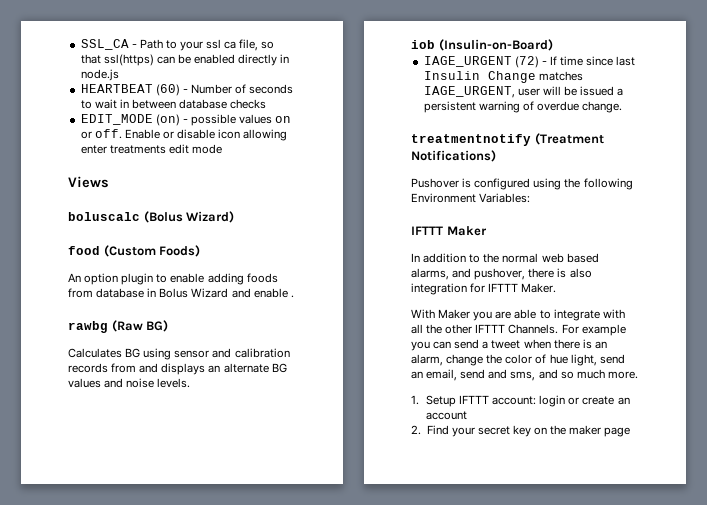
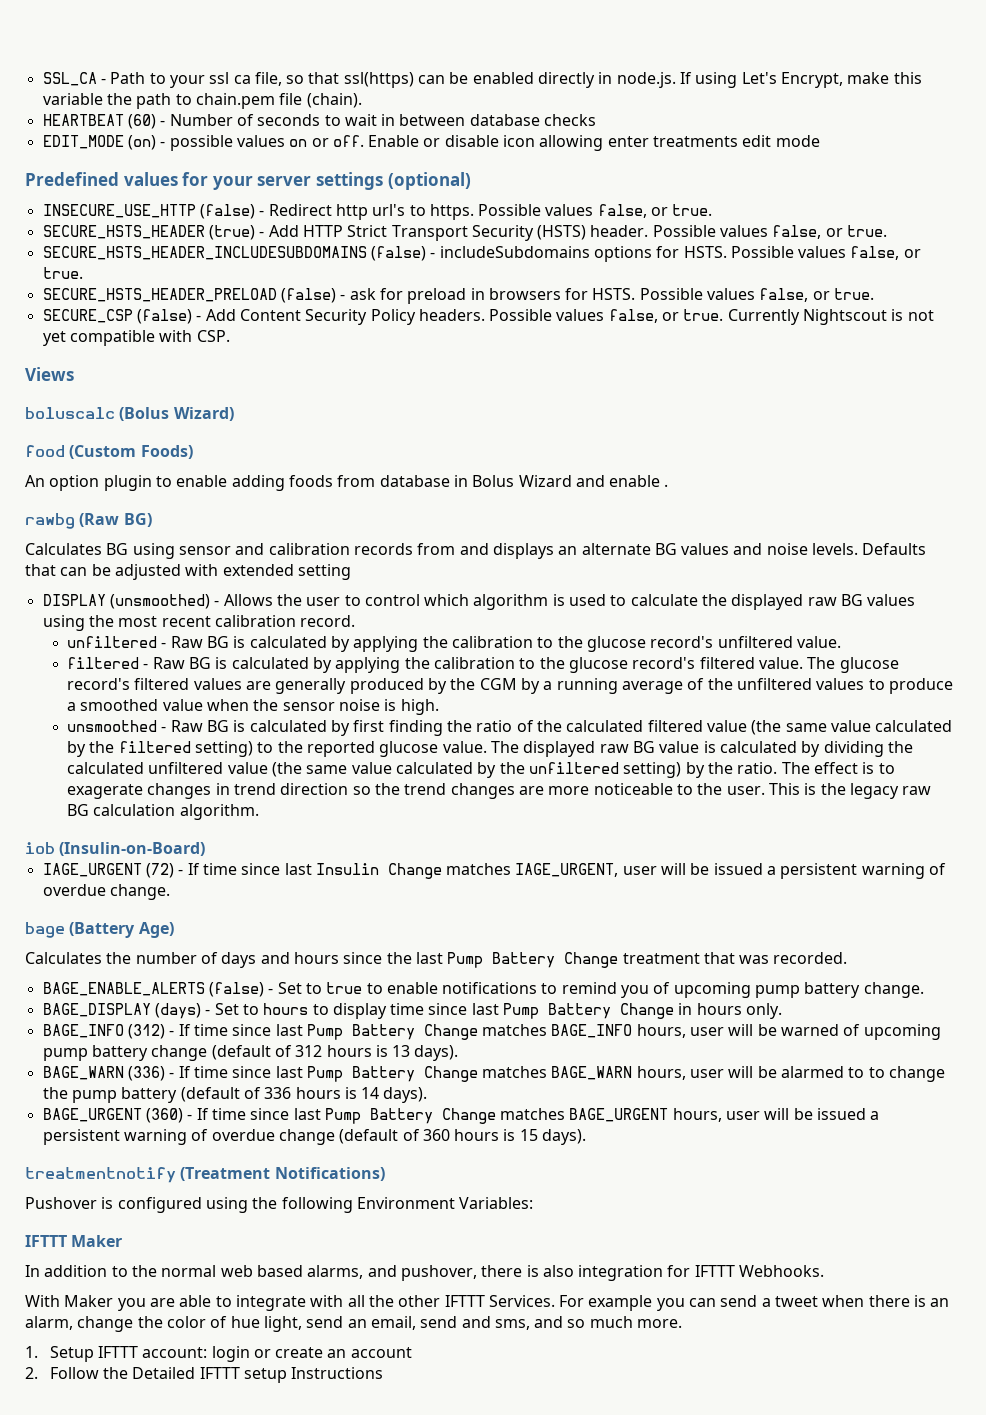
[80,69,119,81] node.js -> [616,72,922,88] [42,93,362,109] node.js. If using Let's Encrypt, make this variable the path to chain.pem file (chain).
(222, 149) none -> [25,172,471,190] [42,204,713,220] [42,225,888,241] [42,246,921,262] [42,267,83,279] [42,288,875,304] [42,309,934,325] [42,330,230,346] // Predefined values for your server settings (optional) // INSECURE_USE_HTTP (false) - Redirect http url's to https. Possible values false, or true. // SECURE_HSTS_HEADER (true) - Add HTTP Strict Transport Security (HSTS) header. Possible values false, or true. // SECURE_HSTS_HEADER_INCLUDESUBDOMAINS (false) - includeSubdomains options for HSTS. Possible values false, or true. // SECURE_HSTS_HEADER_PRELOAD (false) - ask for preload in browsers for HSTS. Possible values false, or true. // SECURE_CSP (false) - Add Content Security Policy headers. Possible values false, or true. Currently Nightscout is not yet compatible with CSP.
(191, 383) none -> [862,543,927,555] [25,564,351,580] [42,594,916,610] [42,615,356,631] [67,636,841,652] [67,657,899,673] [67,678,953,694] [67,699,439,715] [67,720,953,736] [67,741,913,757] [67,762,895,778] [67,783,932,799] [67,804,259,820] Defaults that can be adjusted with extended setting // DISPLAY (unsmoothed) - Allows the user to control which algorithm is used to calculate the displayed raw BG values using the most recent calibration record. // unfiltered - Raw BG is calculated by applying the calibration to the glucose record's unfiltered value. // filtered - Raw BG is calculated by applying the calibration to the glucose record's filtered value. The glucose record's filtered values are generally produced by the CGM by a running average of the unfiltered values to produce a smoothed value when the sensor noise is high. // unsmoothed - Raw BG is calculated by first finding the ratio of the calculated filtered value (the same value calculated by the filtered setting) to the reported glucose value. The displayed raw BG value is calculated by dividing the calculated unfiltered value (the same value calculated by the unfiltered setting) by the ratio. The effect is to exagerate changes in trend direction so the trend changes are more noticeable to the user. This is the legacy raw BG calculation algorithm.
(623, 107) none -> [25,922,174,938] [25,952,848,968] [42,982,924,998] [42,1003,783,1019] [42,1024,941,1040] [42,1045,459,1061] [42,1066,946,1082] [42,1087,428,1103] [42,1108,880,1124] [42,1129,587,1145] // bage (Battery Age) // Calculates the number of days and hours since the last Pump Battery Change treatment that was recorded. // BAGE_ENABLE_ALERTS (false) - Set to true to enable notifications to remind you of upcoming pump battery change. // BAGE_DISPLAY (days) - Set to hours to display time since last Pump Battery Change in hours only. // BAGE_INFO (312) - If time since last Pump Battery Change matches BAGE_INFO hours, user will be warned of upcoming pump battery change (default of 312 hours is 13 days). // BAGE_WARN (336) - If time since last Pump Battery Change matches BAGE_WARN hours, user will be alarmed to to change the pump battery (default of 336 hours is 14 days). // BAGE_URGENT (360) - If time since last Pump Battery Change matches BAGE_URGENT hours, user will be issued a persistent warning of overdue change (default of 360 hours is 15 days).
[521,283,557,293] Maker. -> [739,1265,825,1277] Webhooks.
[508,324,559,334] Channels. -> [488,1295,555,1307] Services.
[426,425,631,437] Find your secret key on the maker page -> [49,1367,384,1383] Follow the Detailed IFTTT setup Instructions

